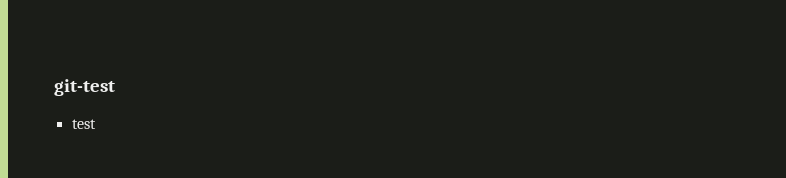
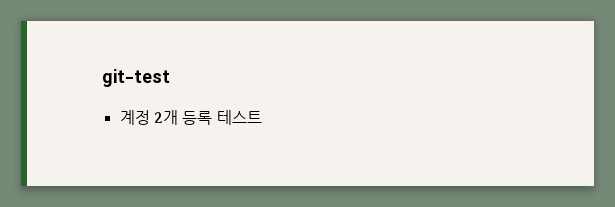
[71,119,96,129] test -> [119,110,262,125] 계정 2개 등록 테스트

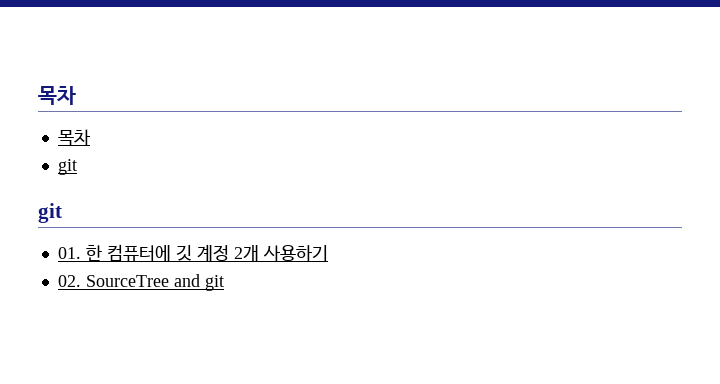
[102,69,170,87] [119,110,262,125] git-test // 계정 2개 등록 테스트 -> [38,86,76,105] [57,129,91,146] [57,159,77,175] [38,203,62,223] [57,244,328,262] [57,274,224,291] 목차 // 목차 // git // git // 01. 한 컴퓨터에 깃 계정 2개 사용하기 // 02. SourceTree and git

